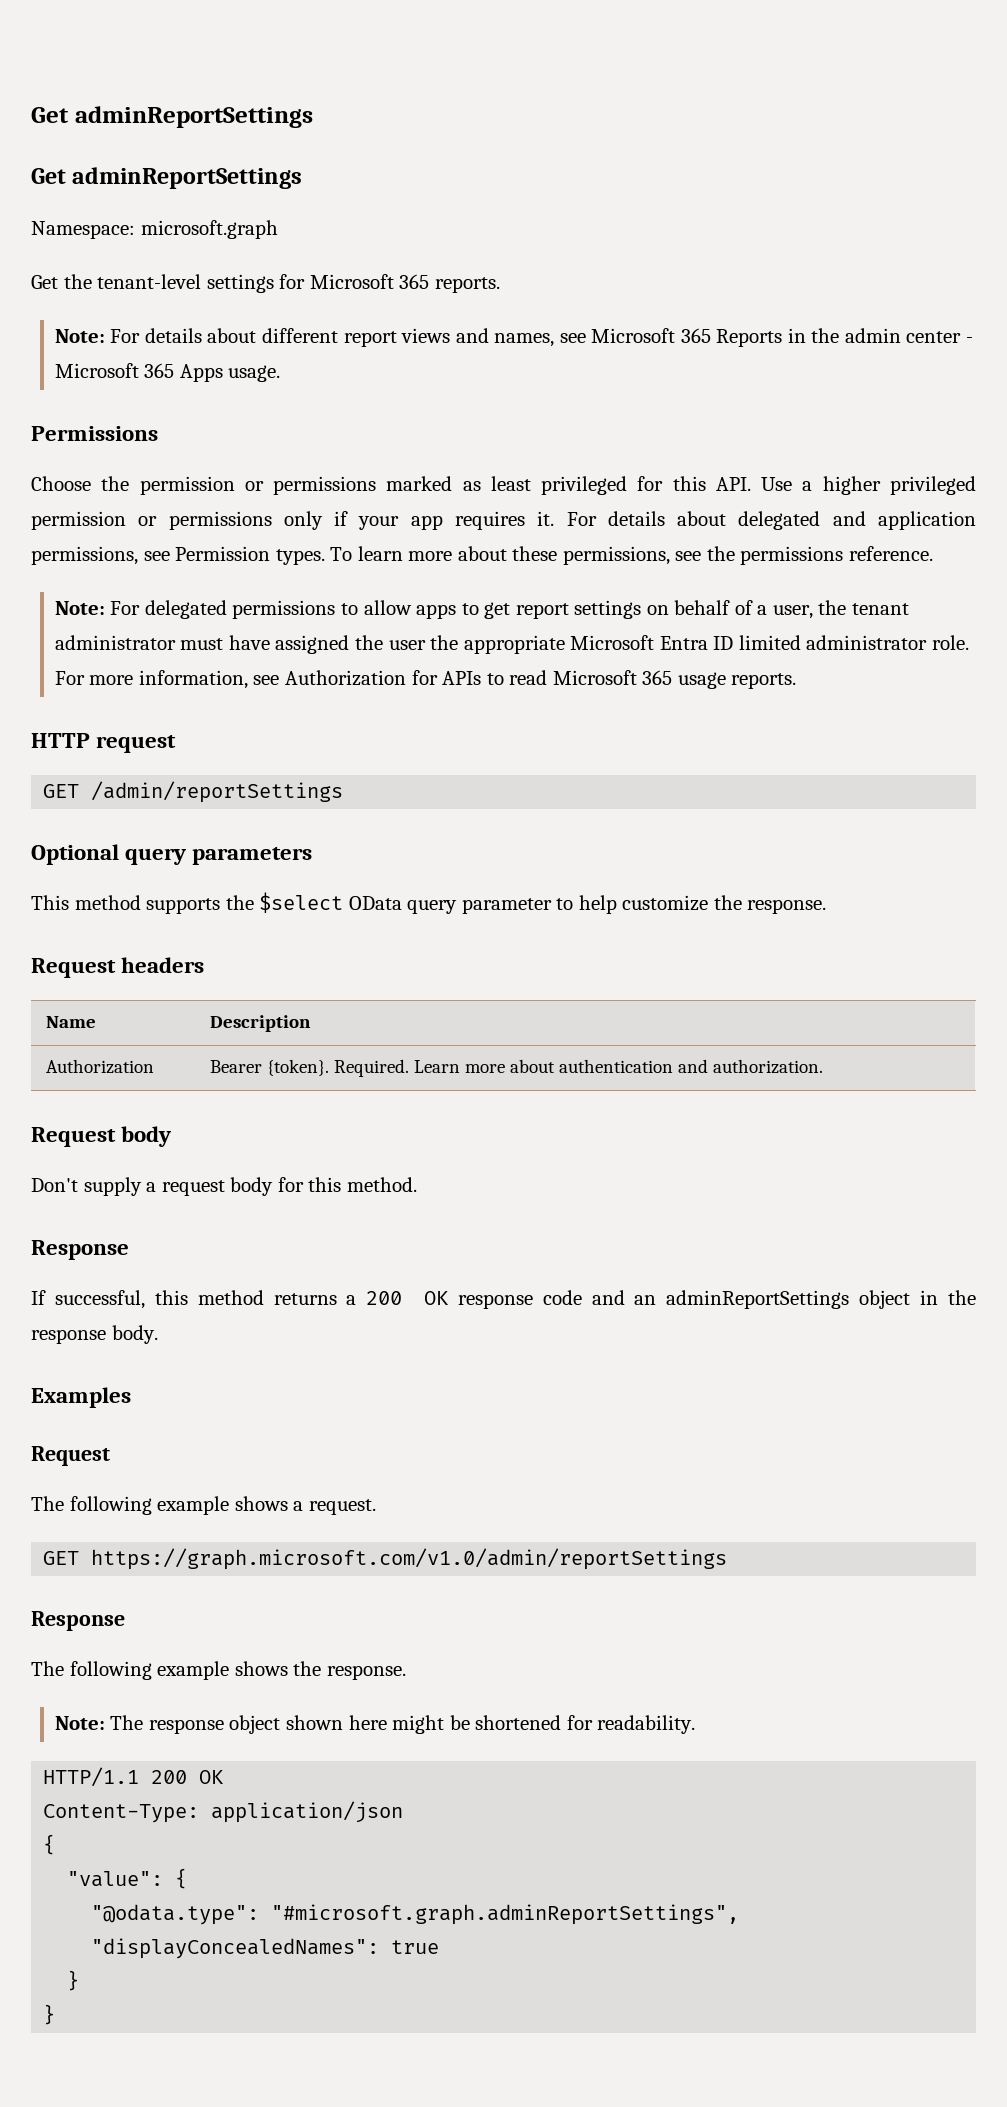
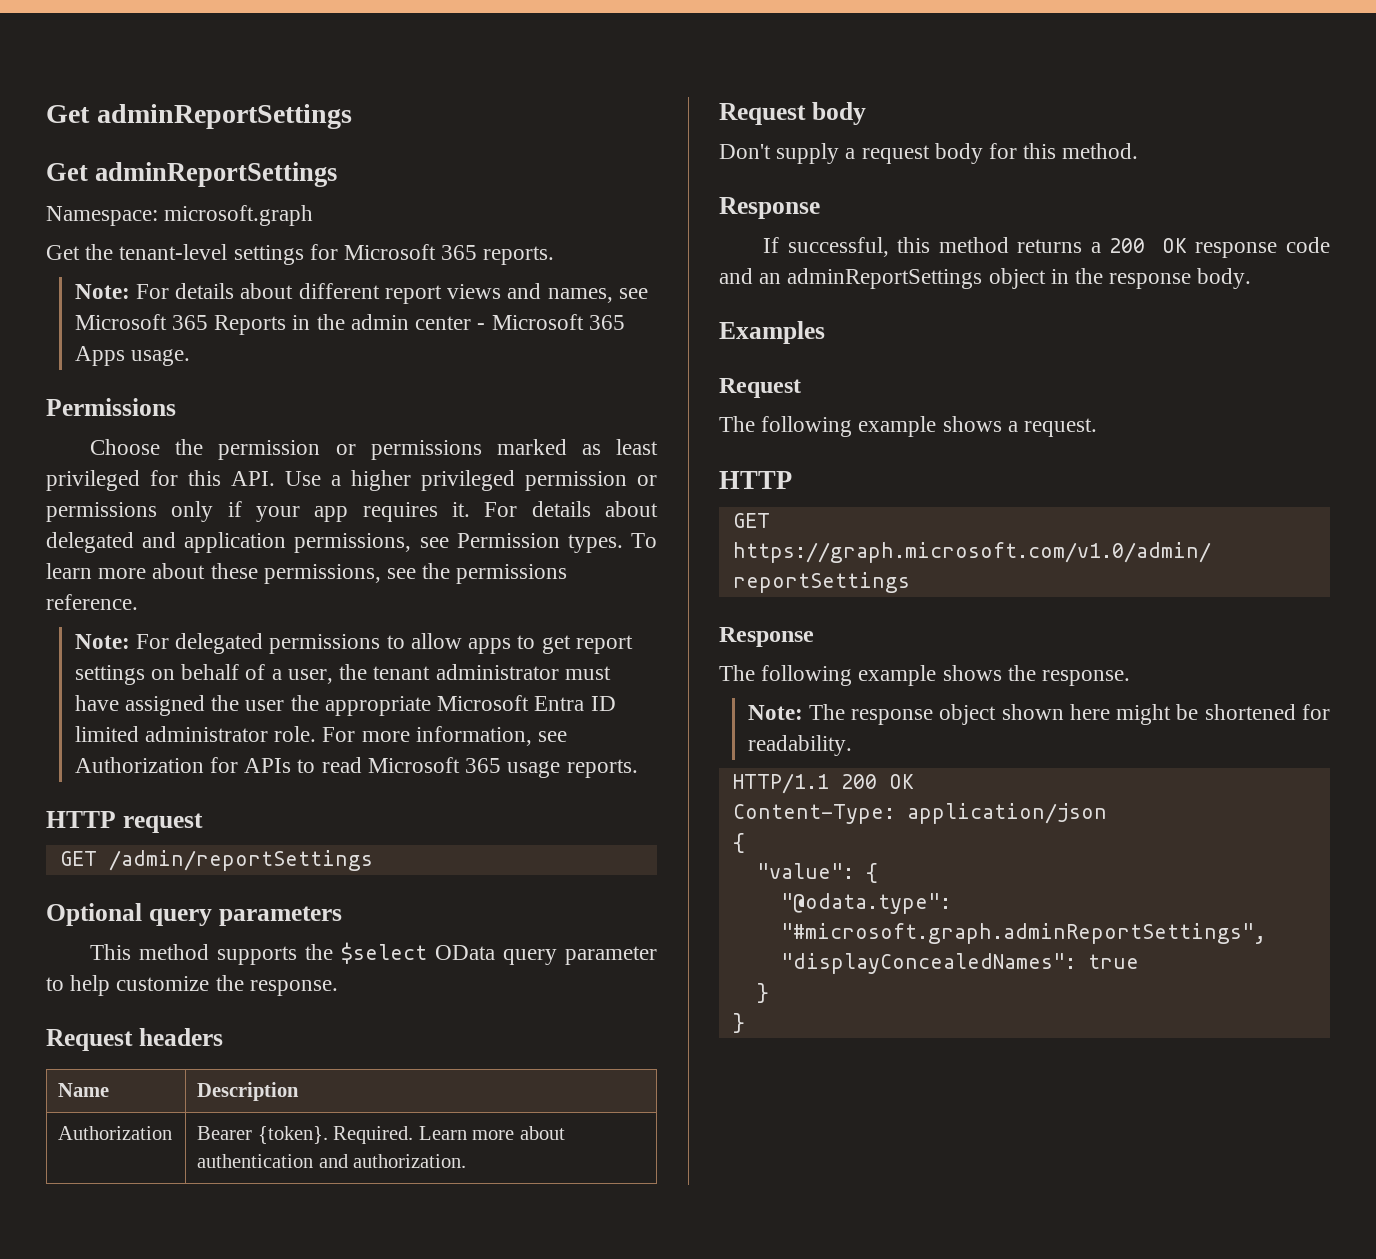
(376, 1507) none -> [719,471,792,489] // HTTP

